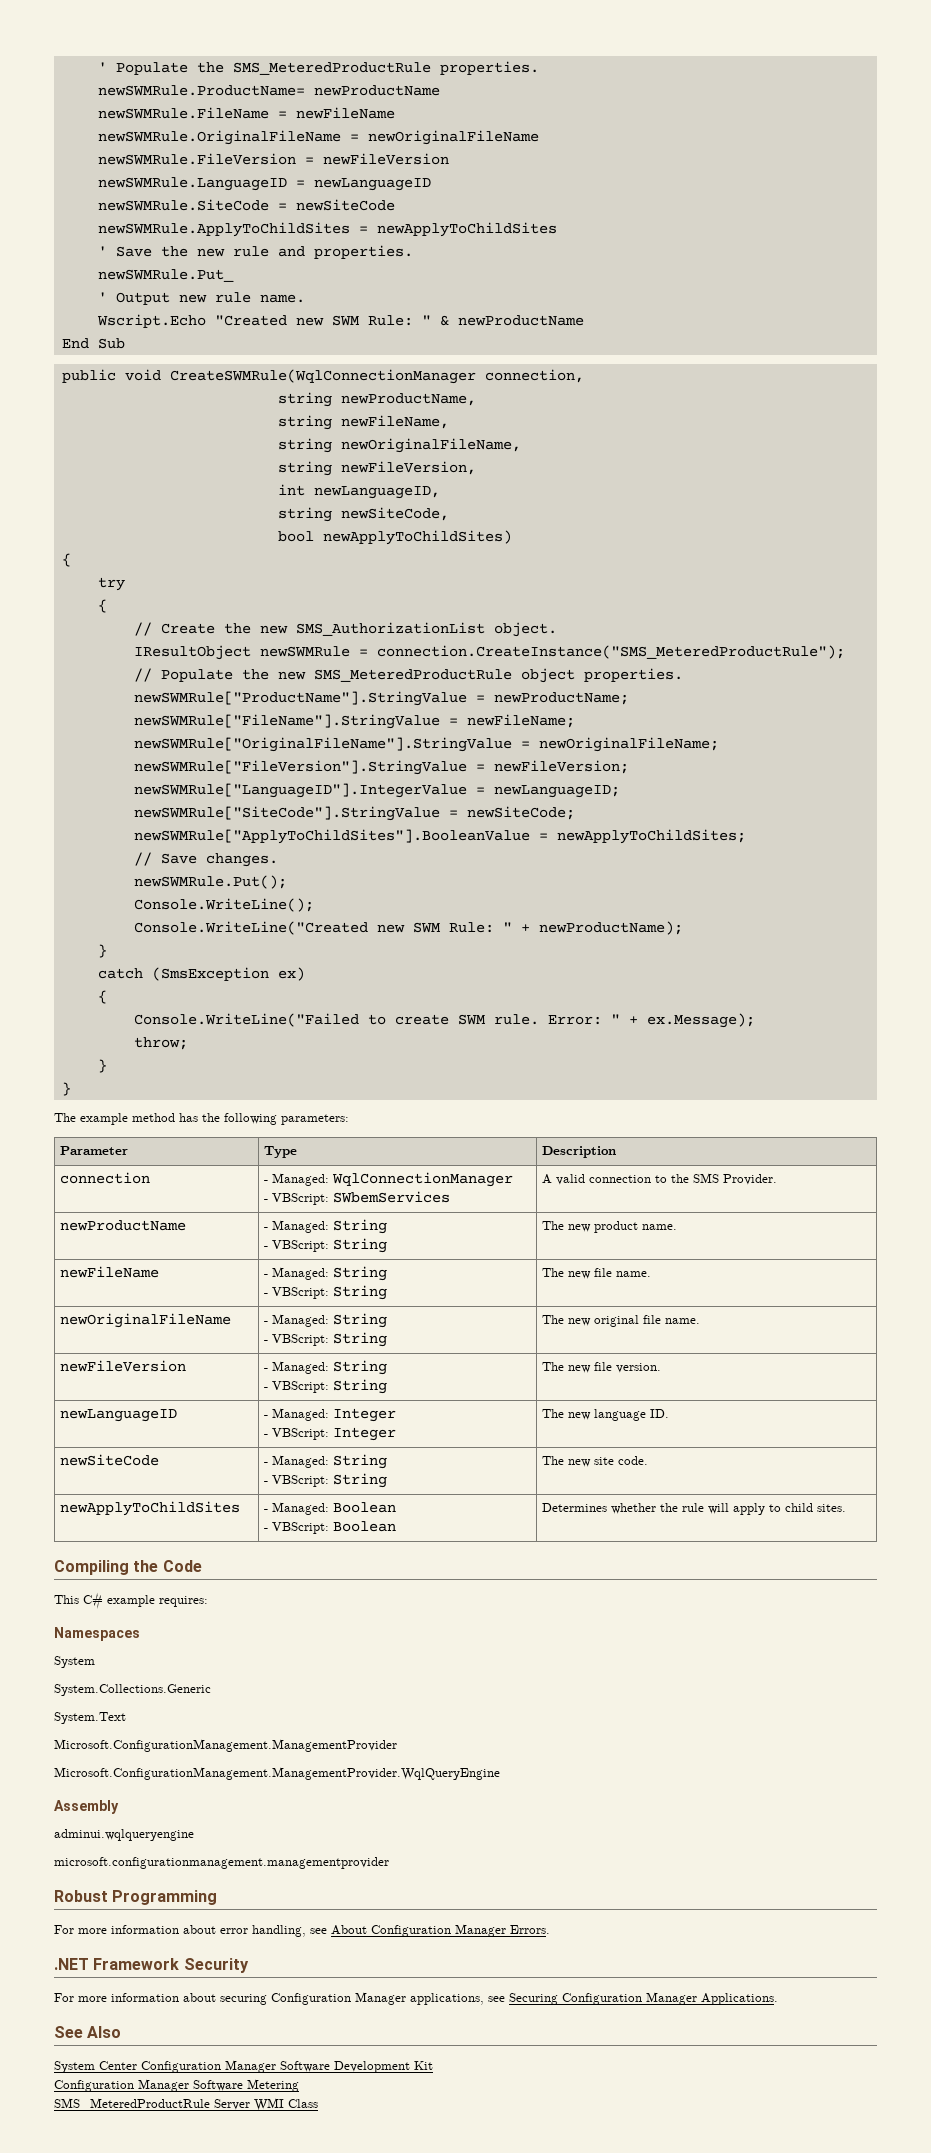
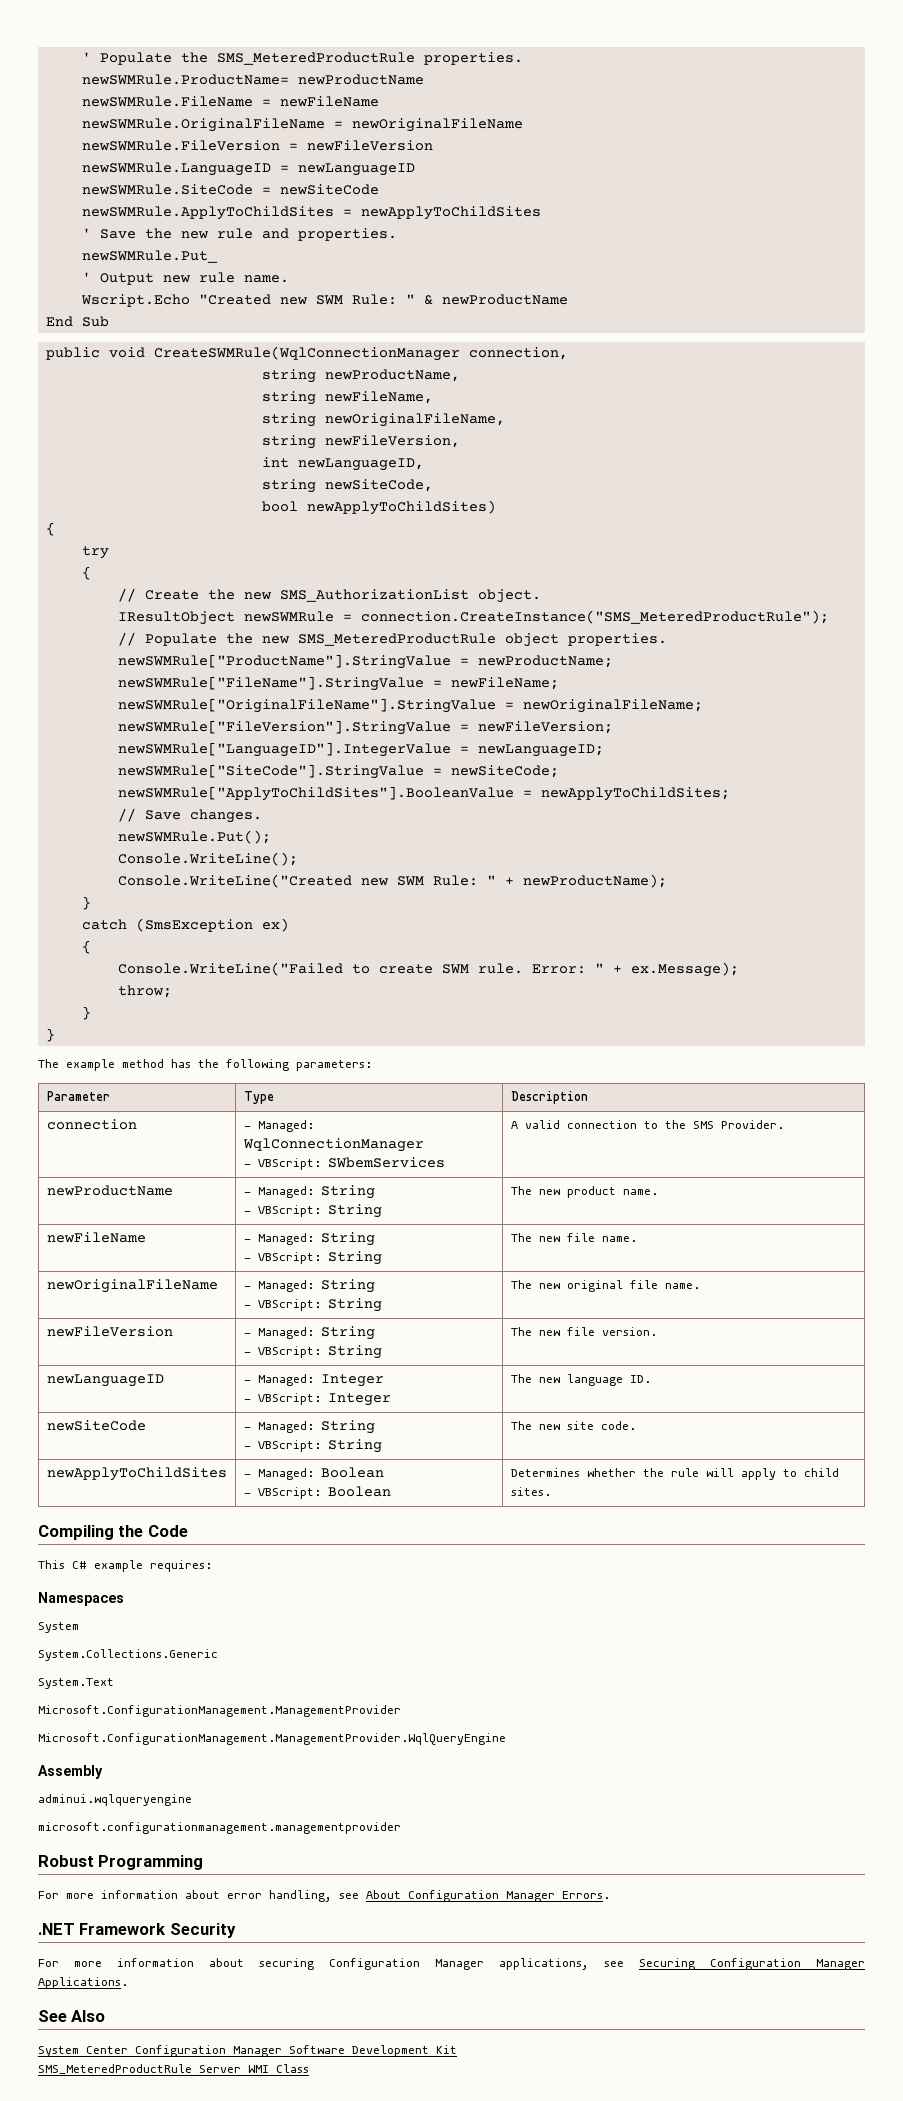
[54,2079,299,2092] // Configuration Manager Software Metering -> (457, 2049) none

